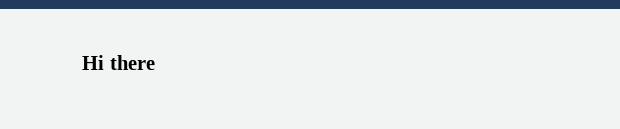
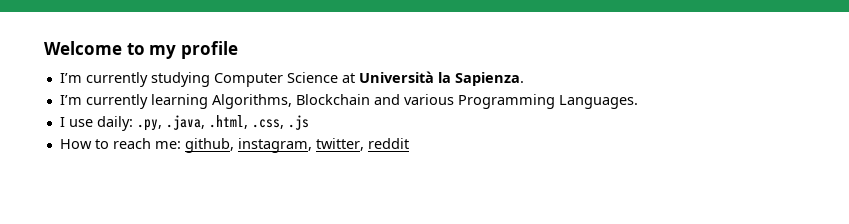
[82,55,155,70] Hi there -> [44,41,238,59] [59,71,524,87] [59,94,638,109] [59,115,309,131] [59,138,409,153] Welcome to my profile // I’m currently studying Computer Science at Università la Sapienza. // I’m currently learning Algorithms, Blockchain and various Programming Languages. // I use daily: .py, .java, .html, .css, .js // How to reach me: github, instagram, twitter, reddit

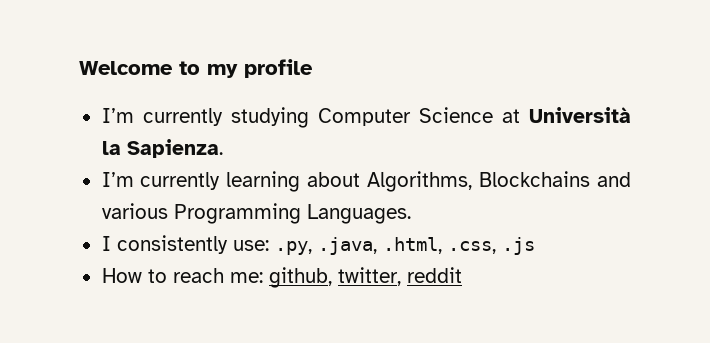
[211,94,370,109] Algorithms, Blockchain -> [307,171,591,192] about Algorithms, Blockchains
[68,116,133,131] use daily: -> [116,235,269,254] consistently use:
[237,138,312,153] instagram, -> (332, 277) none

